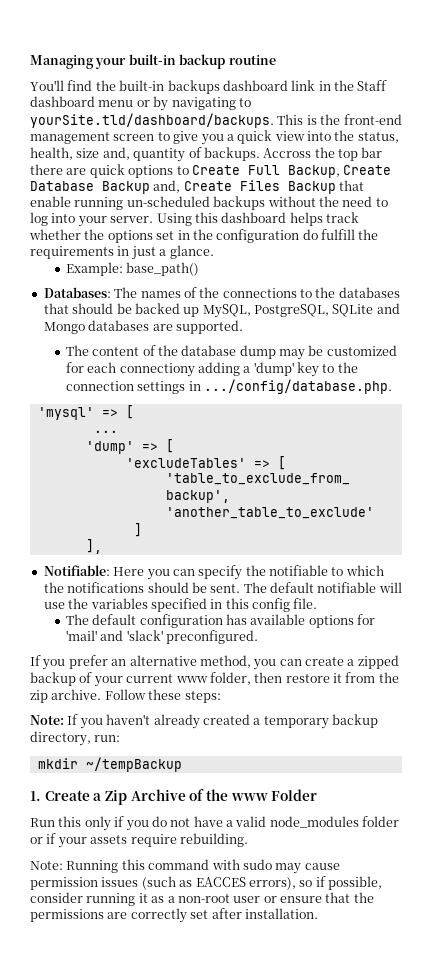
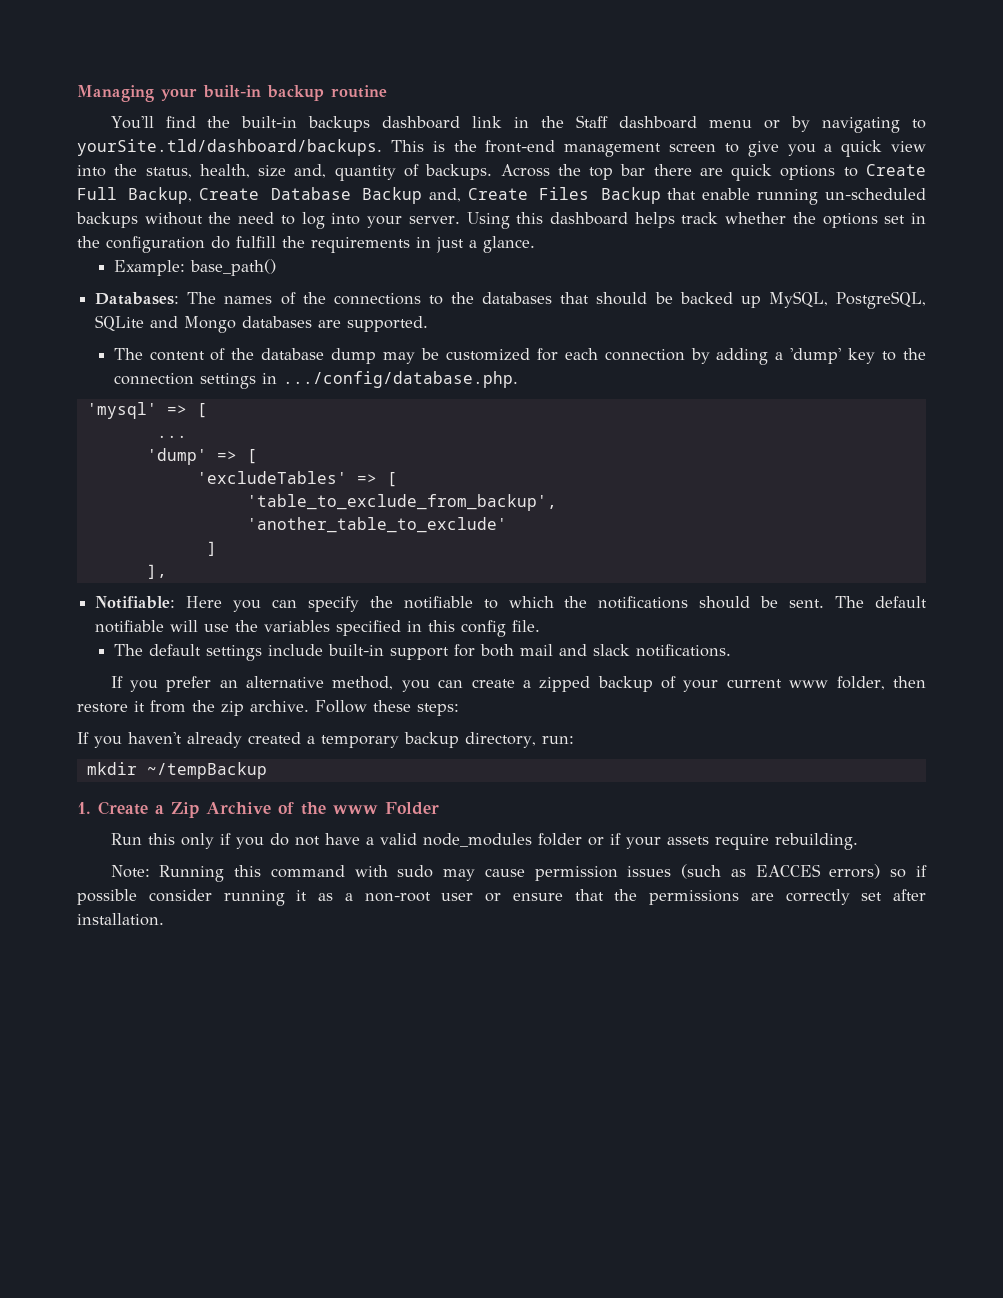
[263,148,312,158] Accross -> [500,164,550,177] Across
[119,363,195,377] connectiony -> [604,348,710,364] connection by
[139,614,376,628] [65,630,258,644] configuration has available options for 'mail' and 'slack' preconfigured. -> [205,644,731,661] settings include built-in support for both mail and slack notifications.
[30,715,64,725] Note: -> (459, 709) none
[248,877,296,890] errors), -> [829,864,881,879] errors)
[328,876,382,890] possible, -> [77,889,137,905] possible

